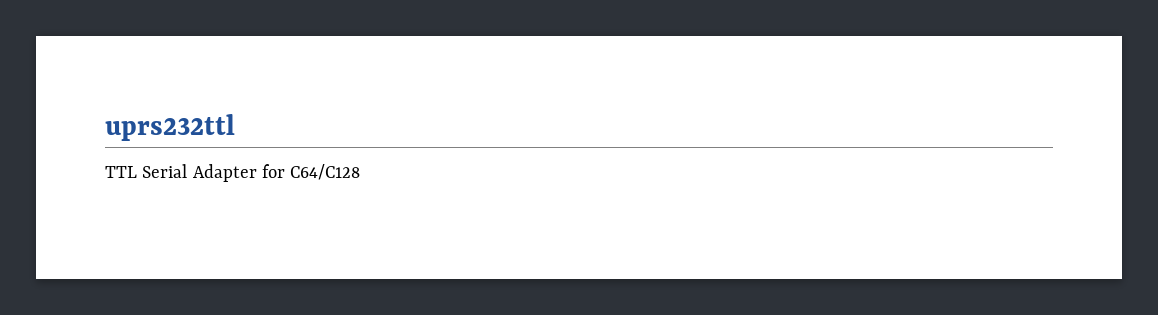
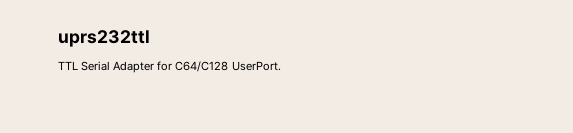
(361, 172) none -> [231,61,281,71] UserPort.

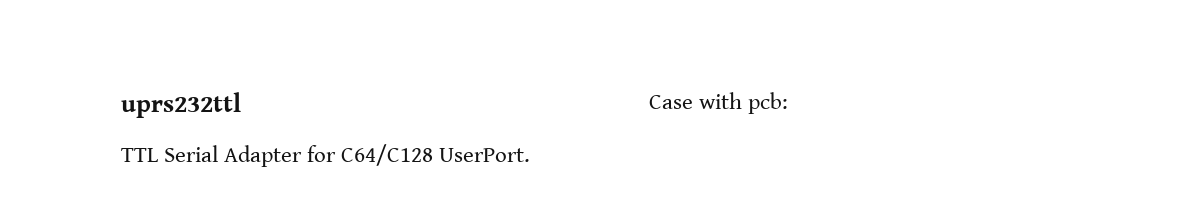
(281, 66) none -> [649,92,789,114] // Case with pcb:

